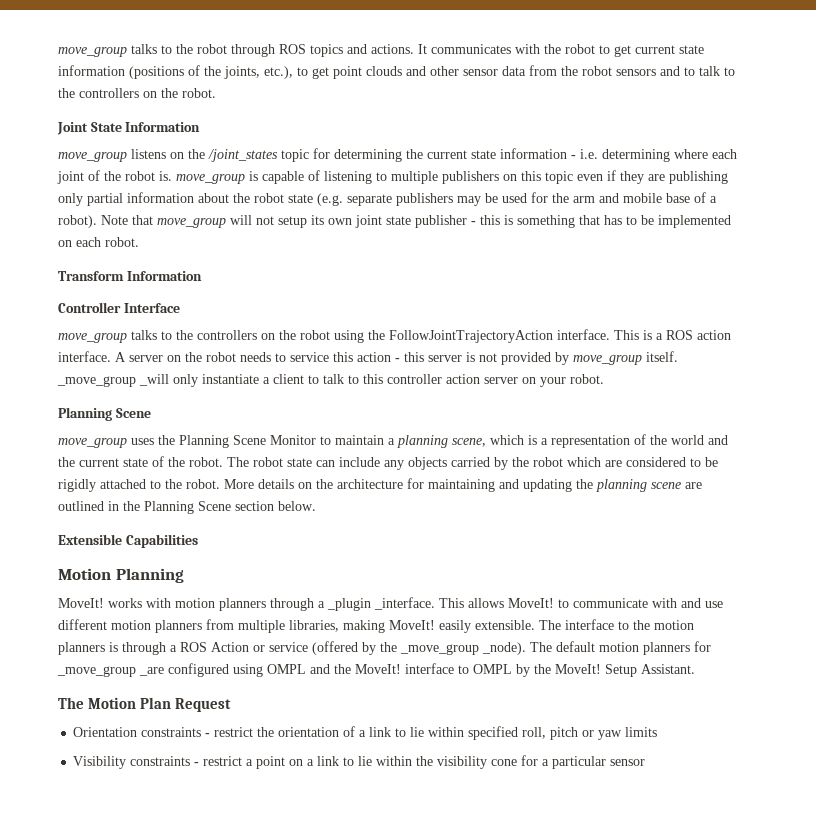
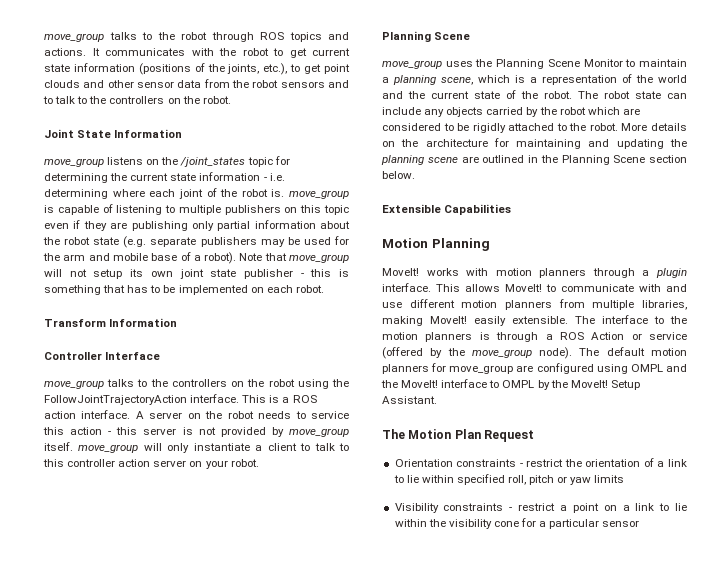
[57,374,169,387] _move_group _will -> [78,443,162,453] move_group will
[327,597,435,611] _plugin _interface. -> [656,268,687,278] [382,283,431,292] plugin interface.
[400,642,526,655] _move_group _node). -> [471,347,573,359] move_group node).
[57,666,164,677] _move_group _are -> [449,365,534,374] move_group are

